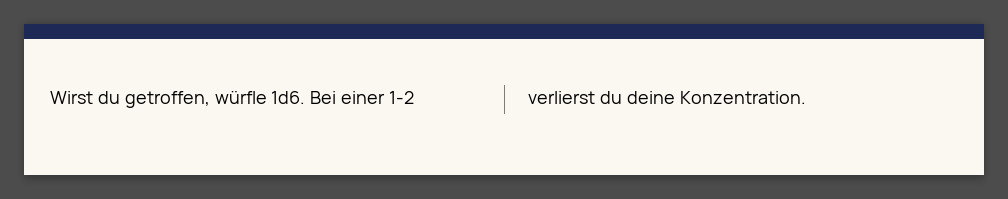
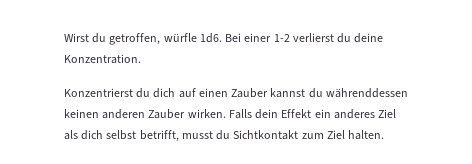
(806, 97) none -> [64,88,408,98] [64,109,397,119] [64,130,385,142] // Konzentrierst du dich auf einen Zauber kannst du währenddessen keinen anderen Zauber wirken. Falls dein Effekt ein anderes Ziel als dich selbst betrifft, musst du Sichtkontakt zum Ziel halten.

